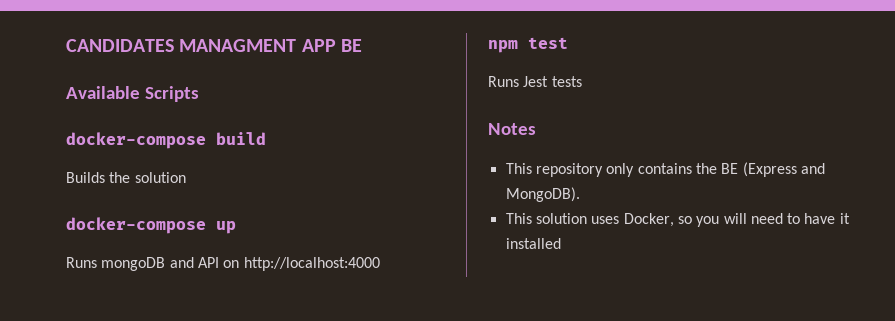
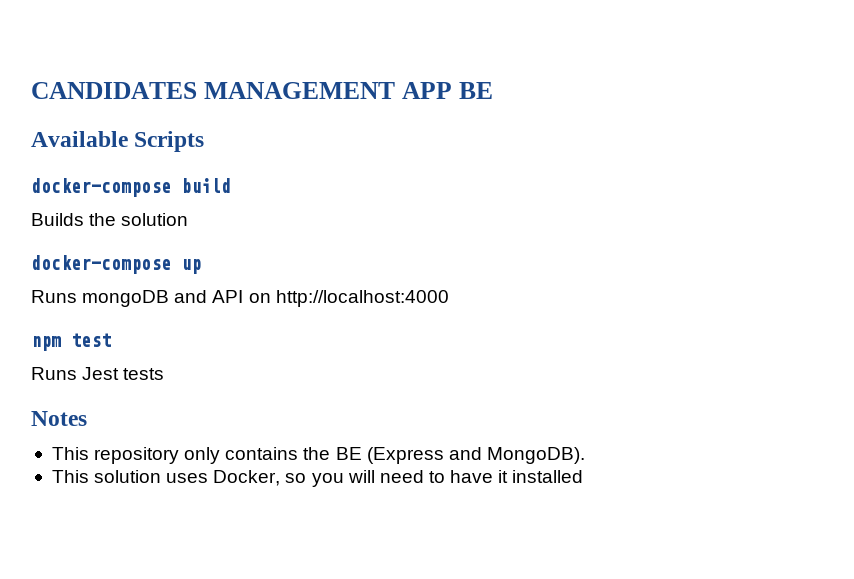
[179,39,297,52] MANAGMENT -> [203,82,395,99] MANAGEMENT

